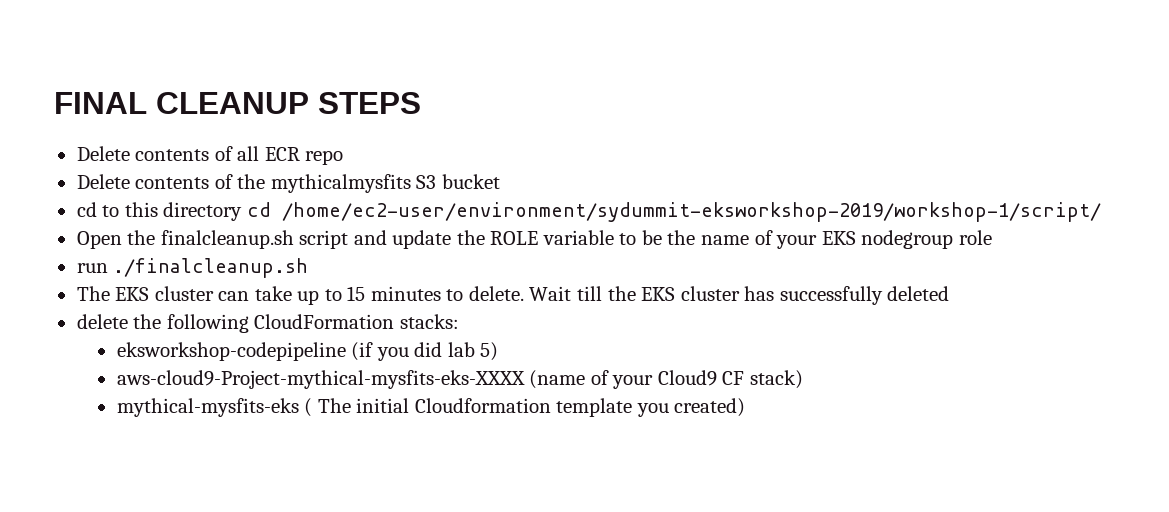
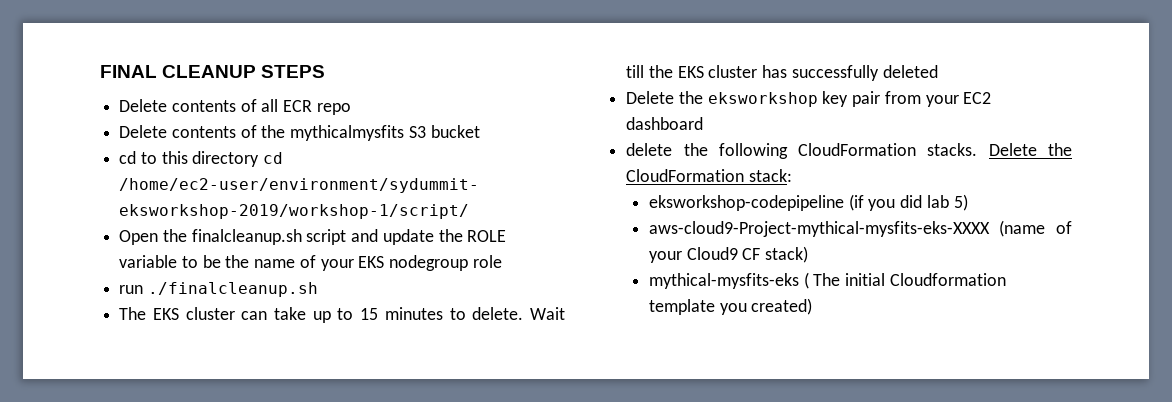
(950, 293) none -> [626,91,992,107] [626,117,704,130] // Delete the eksworkshop key pair from your EC2 dashboard
[399,314,459,329] stacks: -> [927,143,1072,156] [626,169,792,182] stacks. Delete the CloudFormation stack:

